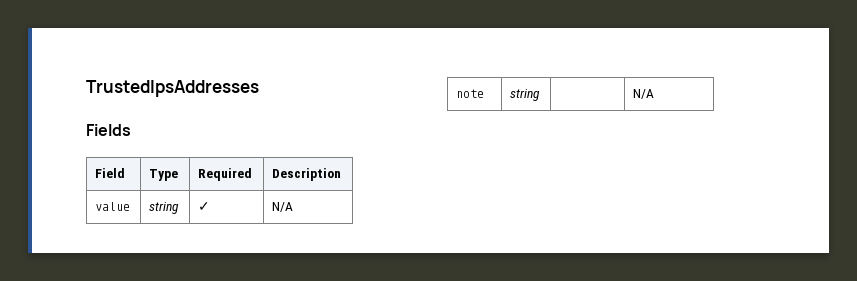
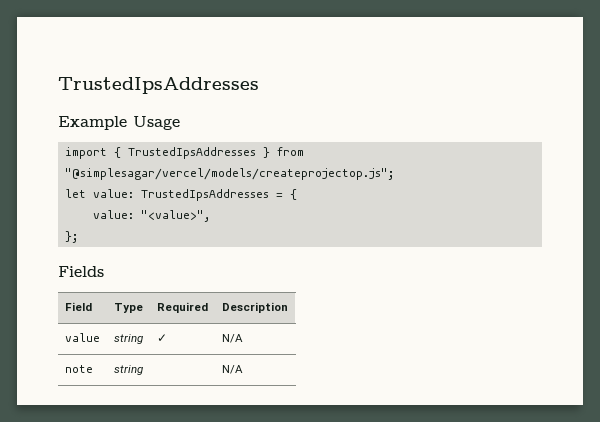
[86,80,259,97] TrustedIpsAddresses -> [58,77,259,94] [58,116,180,130] [64,147,304,159] [64,168,394,180] [64,189,297,201] [92,210,210,222] [64,231,78,243] TrustedIpsAddresses // Example Usage // import { TrustedIpsAddresses } from "@simplesagar/vercel/models/createprojectop.js"; // let value: TrustedIpsAddresses = { // value: "<value>", // };

